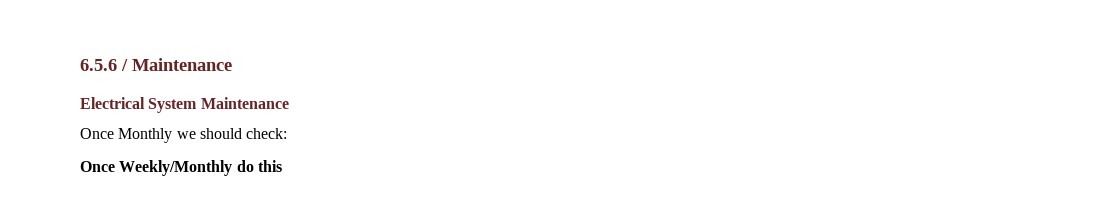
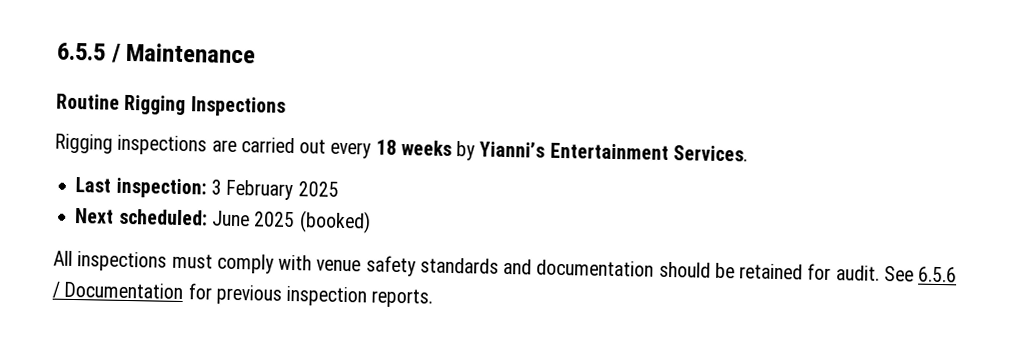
[80,59,117,71] 6.5.6 -> [57,42,106,61] 6.5.5
[80,97,289,113] [80,128,288,143] [80,160,282,176] Electrical System Maintenance // Once Monthly we should check: // Once Weekly/Monthly do this -> [56,93,286,117] [55,133,748,162] [75,177,339,201] [75,208,371,234] [53,250,958,283] [52,281,434,308] Routine Rigging Inspections // Rigging inspections are carried out every 18 weeks by Yianni’s Entertainment Services. // Last inspection: 3 February 2025 // Next scheduled: June 2025 (booked) // All inspections must comply with venue safety standards and documentation should be retained for audit. See 6.5.6 / Documentation for previous inspection reports.

